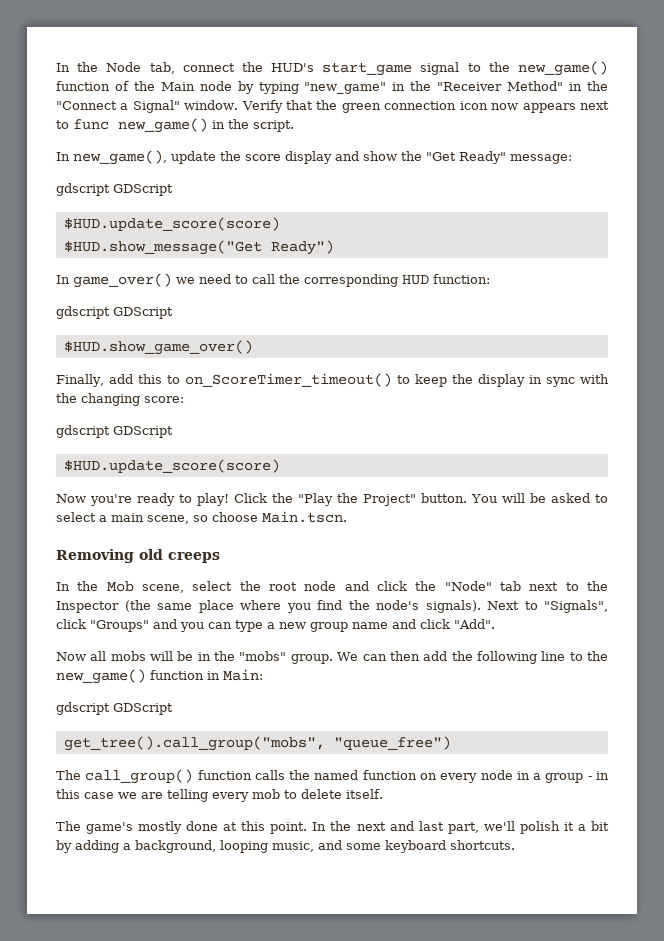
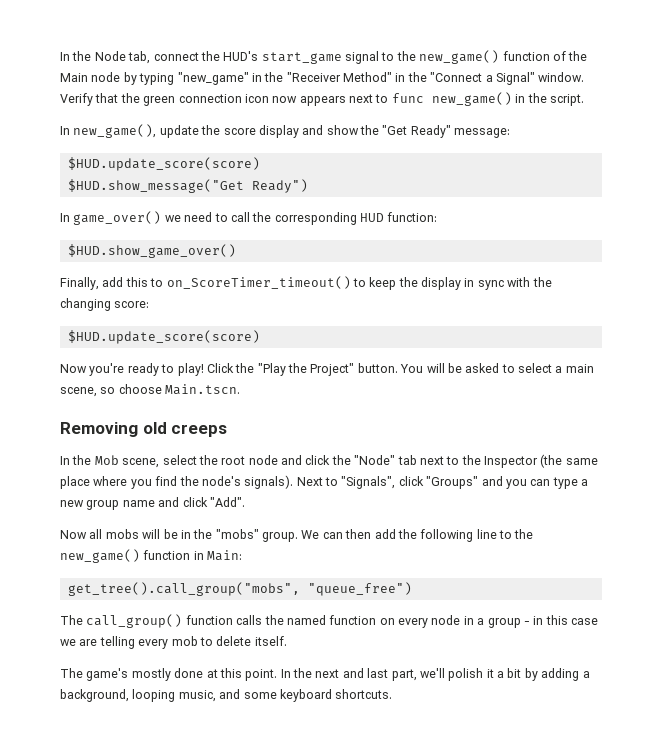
[56,183,173,196] // gdscript GDScript -> (511, 133) none
[56,306,173,319] // gdscript GDScript -> (438, 217) none
[56,425,173,438] // gdscript GDScript -> (150, 304) none
[56,702,173,715] // gdscript GDScript -> (243, 555) none

